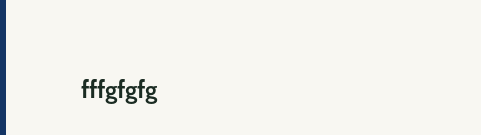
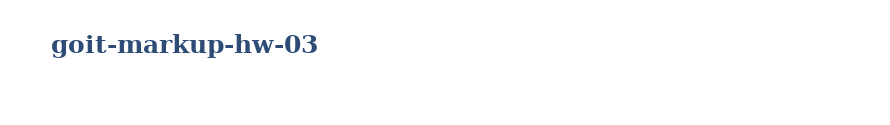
[81,79,158,104] fffgfgfg -> [51,34,318,58] goit-markup-hw-03

